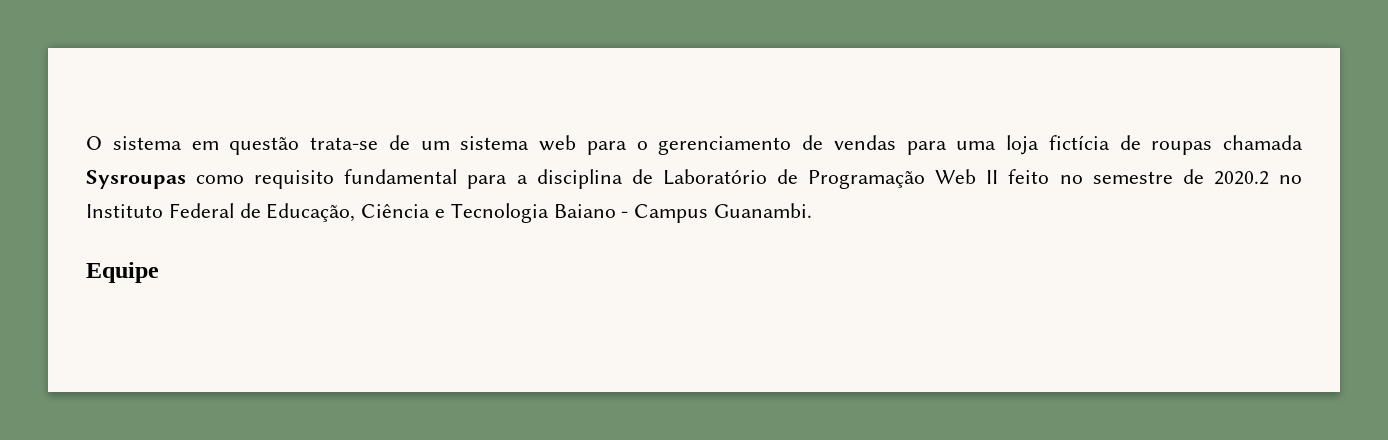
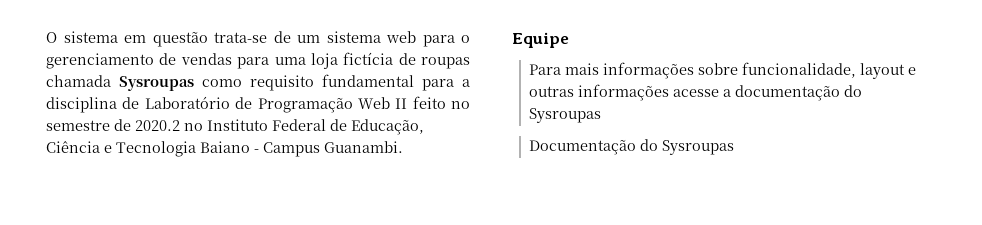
(159, 272) none -> [529,62,917,79] [529,84,863,101] [529,108,602,123] [529,139,735,155] // Para mais informações sobre funcionalidade, layout e outras informações acesse a documentação do Sysroupas // Documentação do Sysroupas

